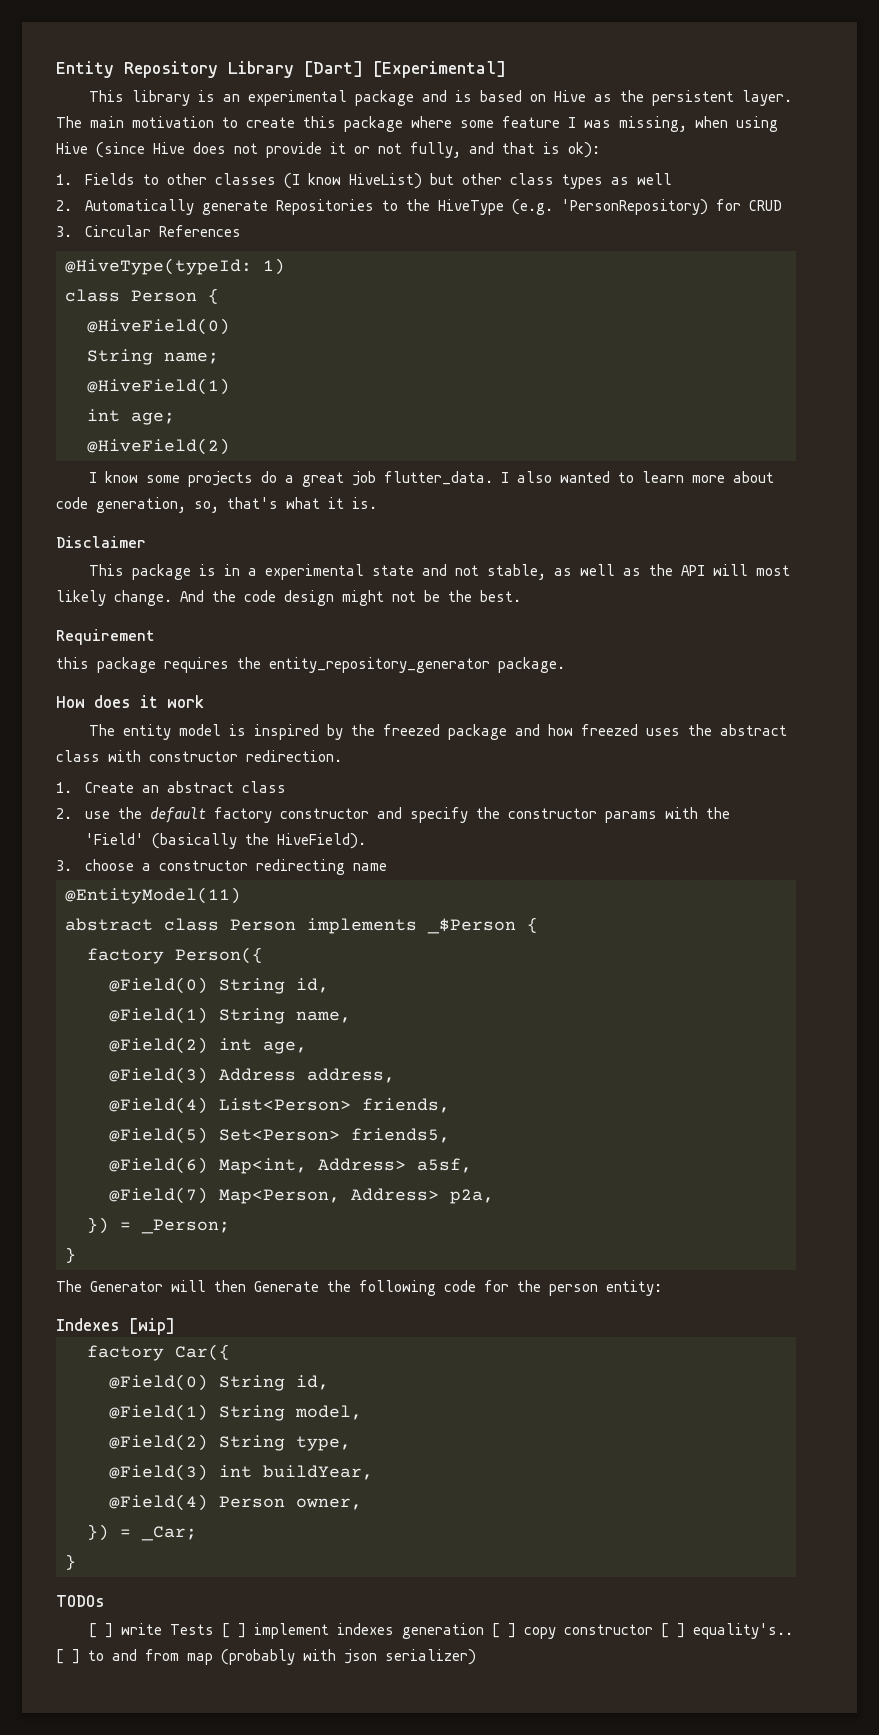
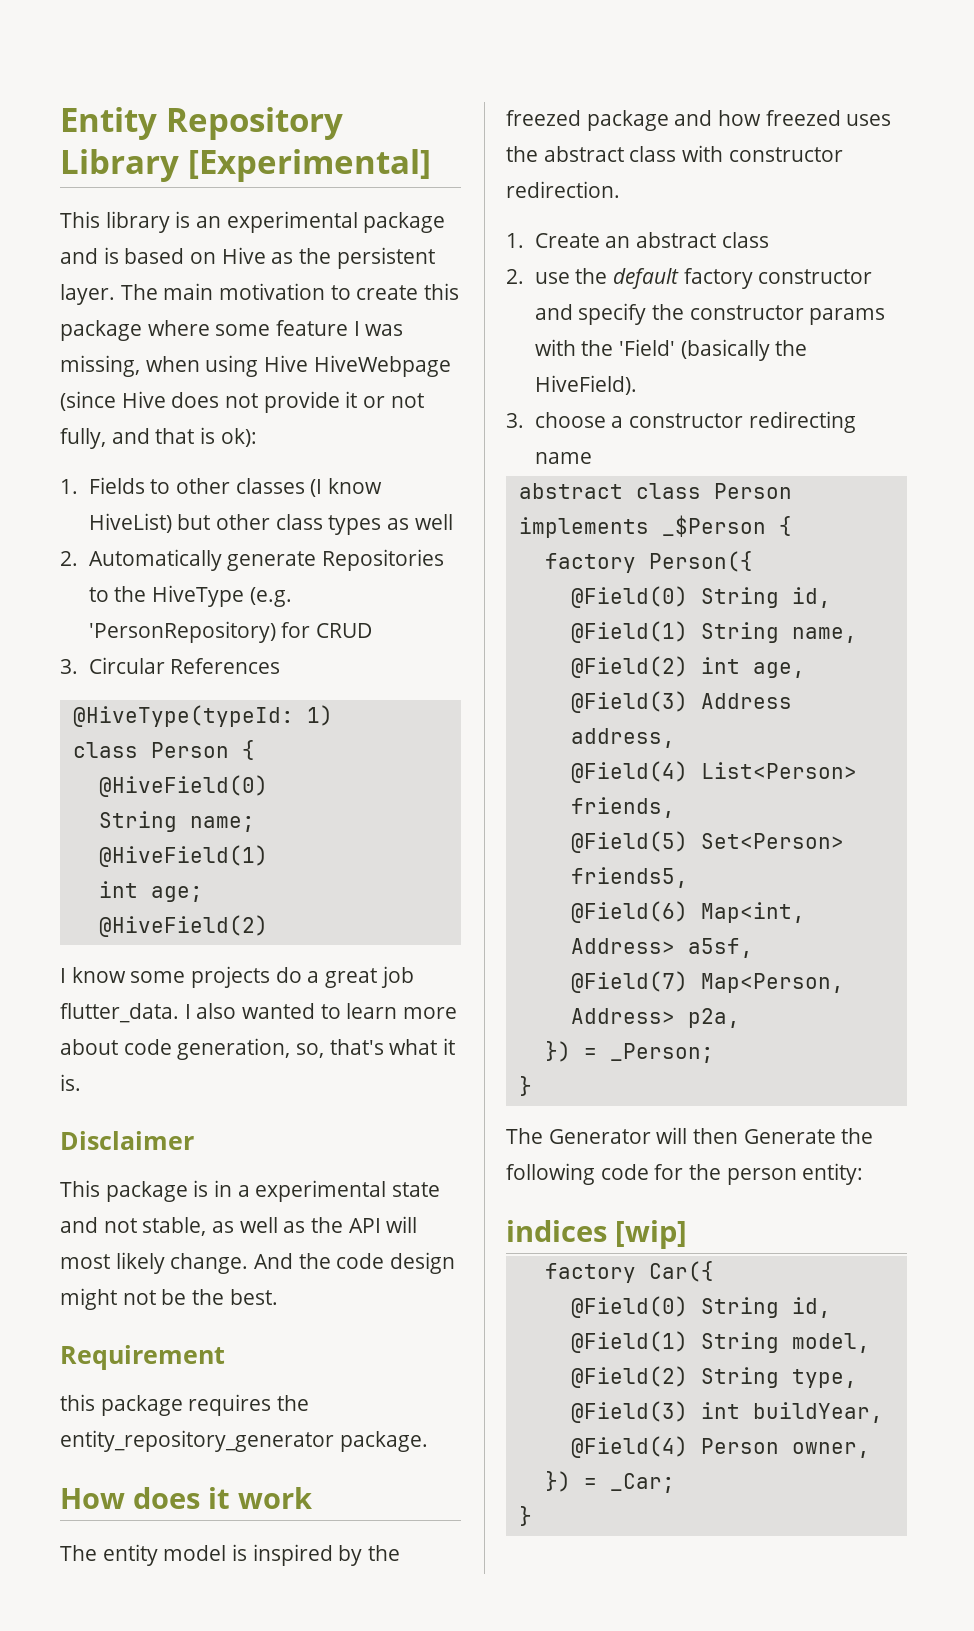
[304,61,363,77] [Dart] -> (179, 165) none
(88, 148) none -> [313,355,451,377] HiveWebpage
[65,887,241,904] // @EntityModel(11) -> (592, 458) none
[56,1318,120,1331] Indexes -> [506,1220,607,1242] indices
[56,1595,105,1607] [88,1623,793,1639] [56,1649,476,1665] // TODOs // [ ] write Tests [ ] implement indexes generation [ ] copy constructor [ ] equality's.. [ ] to and from map (probably with json serializer) -> (532, 1516) none

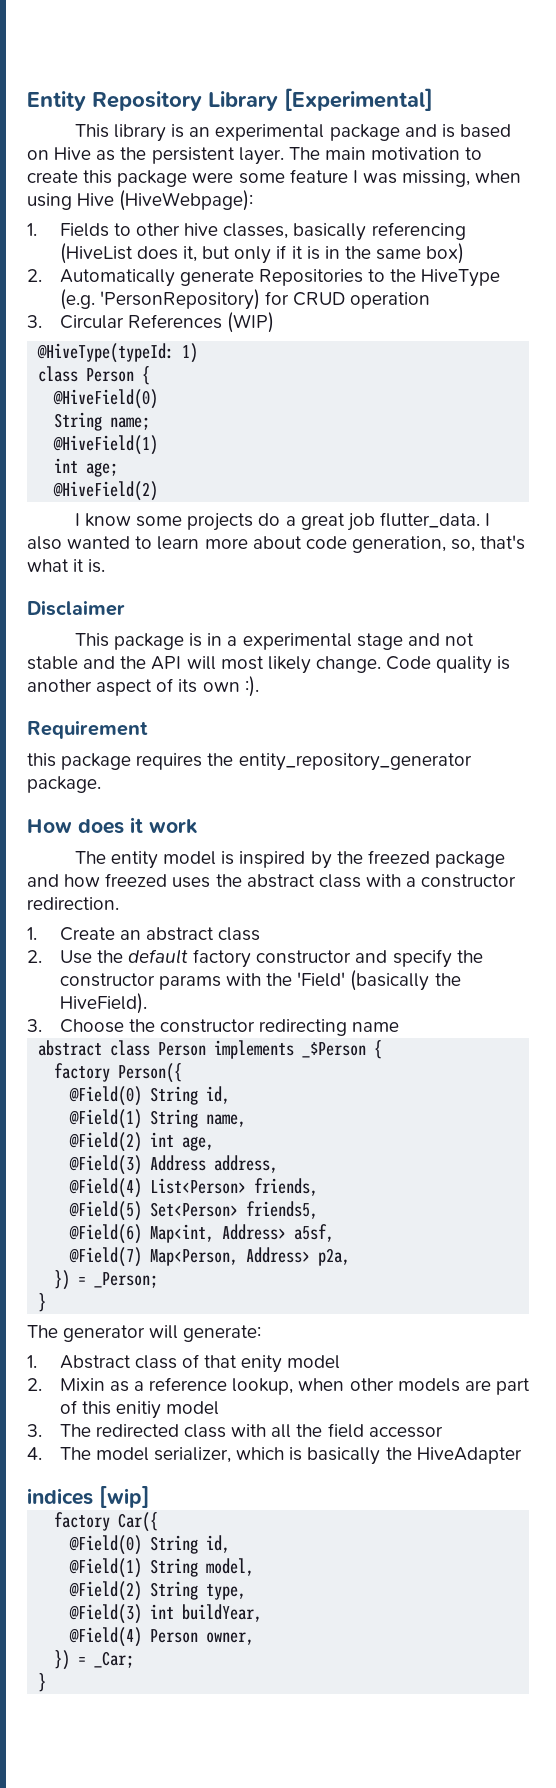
[147,320,210,336] where -> [192,172,234,183] were
[313,355,451,377] [60,391,424,413] [60,427,257,449] [60,477,382,497] [88,513,453,535] HiveWebpage (since Hive does not provide it or not fully, and that is ok): // 1. Fields to other classes (I know HiveList) but other class types as well -> [119,190,254,211] [27,222,466,241] [59,243,465,264] (HiveWebpage): // 1. Fields to other hive classes, basically referencing (HiveList does it, but only if it is in the same box)
(372, 630) none -> [350,292,431,309] operation
(281, 666) none -> [227,312,275,333] (WIP)
[392,1182,441,1197] state -> [356,633,403,650] stage
[142,1217,306,1236] stable, as well as -> [27,656,116,670] stable and
[254,1252,456,1274] [60,1288,278,1310] And the code design might not be the best. -> [386,656,511,674] [27,676,259,697] Code quality is another aspect of its own :).
(724, 153) none -> [406,877,417,887] a
[534,272,570,284] use -> [59,950,92,964] Use
[534,412,624,428] choose a -> [59,1019,155,1033] Choose the
[548,1127,874,1144] [506,1163,864,1185] Generator will then Generate the following code for the person entity: -> [63,1325,262,1342] [27,1354,341,1373] [27,1377,530,1395] [59,1400,220,1419] [27,1423,443,1438] [27,1447,522,1465] generator will generate: // 1. Abstract class of that enity model // 2. Mixin as a reference lookup, when other models are part of this enitiy model // 3. The redirected class with all the field accessor // 4. The model serializer, which is basically the HiveAdapter

